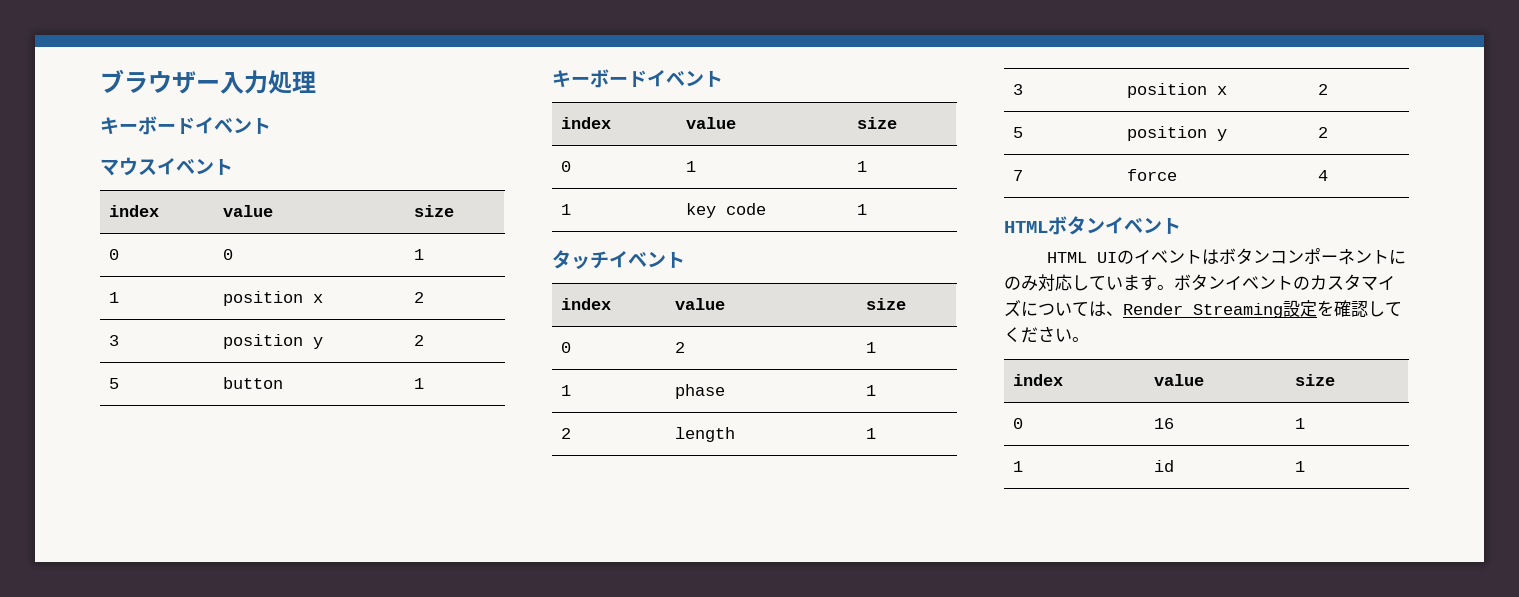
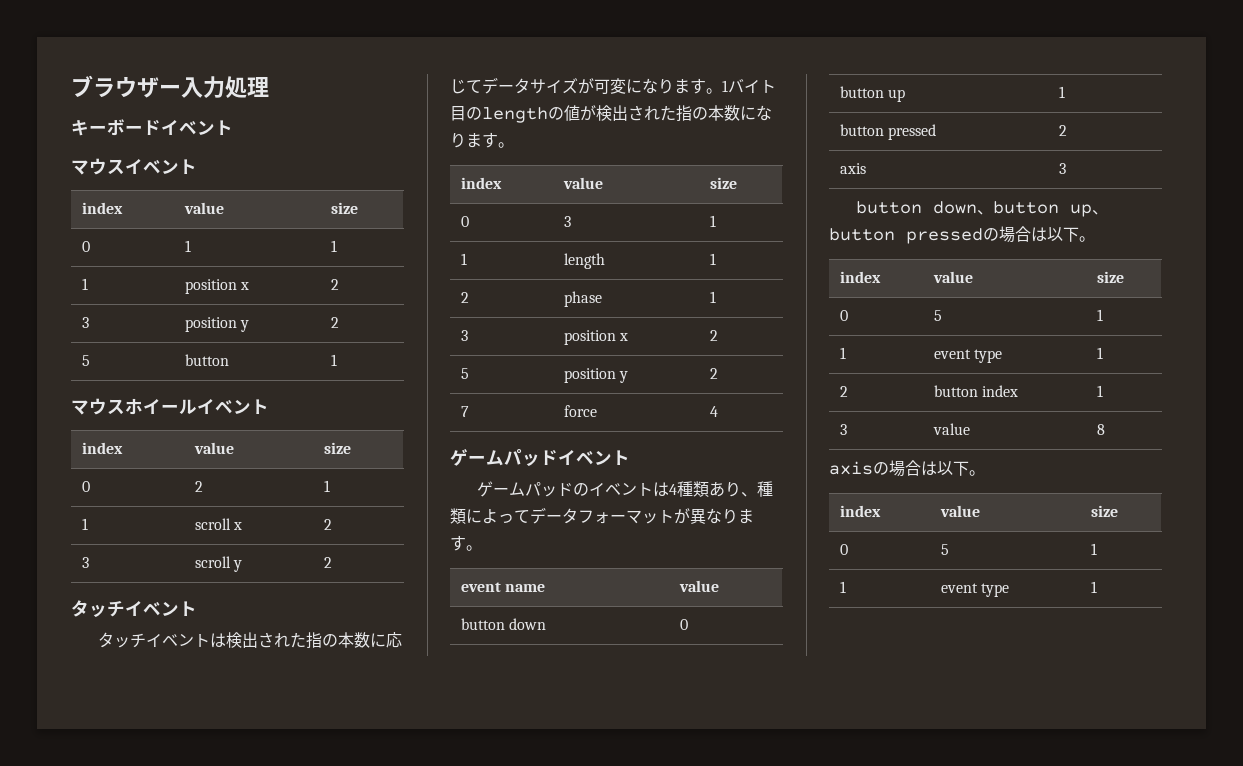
[223,249,234,260] 0 -> [184,240,191,252] 1
[552,69,723,88] [561,117,612,129] [686,117,737,129] [857,117,898,129] [561,161,572,172] [686,161,697,172] [857,161,868,172] [561,204,572,215] [686,203,767,218] [857,204,868,215] [552,250,609,269] キーボードイベント // index | value | size // 0 | 1 | 1 // 1 | key code | 1 // タッチ -> [71,398,197,415] マウスホイール
[675,384,726,399] [866,385,877,396] [561,428,572,439] [675,427,736,442] phase | 1 // 2 | length -> [194,518,243,530] [323,519,332,530] [81,557,89,568] [194,556,243,572] [323,557,332,568] [71,600,197,617] [97,632,402,649] [450,77,776,94] [450,105,772,123] [450,132,514,148] [460,177,502,189] [562,177,603,189] [709,177,737,189] [460,216,469,227] [563,216,571,227] [709,215,716,227] [460,253,467,265] [563,253,605,269] [709,253,716,265] [460,292,469,303] [563,291,602,307] scroll x | 2 // 3 | scroll y | 2 // タッチイベント // タッチイベントは検出された指の本数に応じてデータサイズが可変になります。1バイト目のlengthの値が検出された指の本数になります。 // index | value | size // 0 | 3 | 1 // 1 | length | 1 // 2 | phase
[1004,216,1181,235] [1047,248,1407,265] [1004,274,1395,291] [1004,300,1402,318] [1004,326,1089,343] [1013,374,1064,386] [1154,374,1205,386] [1295,374,1336,386] [1013,418,1024,429] [1154,418,1175,429] [1295,418,1306,429] [1013,461,1024,472] [1154,460,1175,472] [1295,461,1306,472] HTMLボタンイベント // HTML UIのイベントはボタンコンポーネントにのみ対応しています。ボタンイベントのカスタマイズについては、Render Streaming設定を確認してください。 // index | value | size // 0 | 16 | 1 // 1 | id | 1 -> [450,449,630,466] [476,481,773,497] [450,507,754,524] [450,535,482,551] [460,582,546,592] [678,580,719,592] [460,618,547,630] [679,619,688,630] [839,86,906,102] [1058,86,1065,98] [839,124,937,140] [1058,125,1067,136] [839,163,866,174] [1058,163,1066,174] [855,201,1108,217] [829,226,1095,244] [839,271,881,283] [932,271,973,283] [1096,271,1124,283] [839,310,848,321] [933,310,942,321] [1096,309,1103,321] [839,347,846,359] [933,349,1003,363] [1096,347,1103,359] [839,386,848,397] [933,385,1019,397] [1096,385,1103,397] [839,424,847,435] [932,423,970,435] [1096,424,1105,435] [829,460,985,477] [839,505,881,517] [939,505,980,517] [1090,505,1118,517] [839,544,848,555] [940,544,949,555] [1090,543,1097,555] [839,581,846,593] [940,583,1010,597] [1090,581,1097,593] ゲームパッドイベント // ゲームパッドのイベントは4種類あり、種類によってデータフォーマットが異なります。 // event name | value // button down | 0 // button up | 1 // button pressed | 2 // axis | 3 // button down、button up、button pressedの場合は以下。 // index | value | size // 0 | 5 | 1 // 1 | event type | 1 // 2 | button index | 1 // 3 | value | 8 // axisの場合は以下。 // index | value | size // 0 | 5 | 1 // 1 | event type | 1

